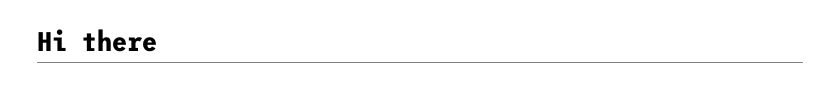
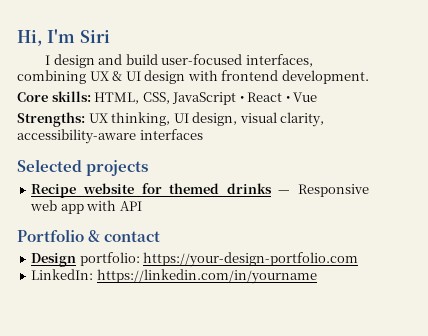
[37,29,157,52] Hi there -> [17,29,110,46] [45,54,313,68] [17,70,369,84] [17,91,318,105] [17,112,325,127] [17,129,203,144] [17,159,149,176] [31,183,369,198] [30,200,142,214] [17,229,161,242] [31,252,359,267] [31,269,317,284] Hi, I'm Siri // I design and build user-focused interfaces, combining UX & UI design with frontend development. // Core skills: HTML, CSS, JavaScript • React • Vue // Strengths: UX thinking, UI design, visual clarity, accessibility-aware interfaces // Selected projects // Recipe website for themed drinks — Responsive web app with API // Portfolio & contact // Design portfolio: https://your-design-portfolio.com // LinkedIn: https://linkedin.com/in/yourname

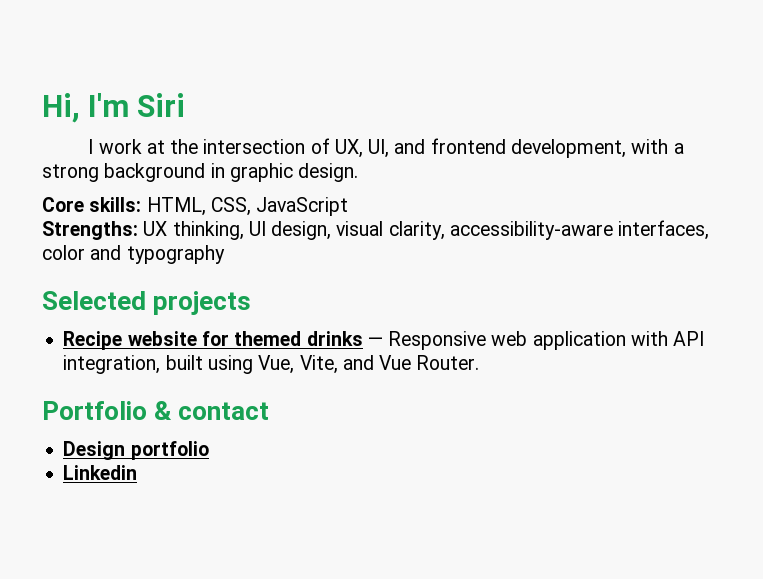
[53,54,313,68] [17,70,369,84] design and build user-focused interfaces, combining UX & UI design with frontend development. -> [98,138,684,158] [42,163,359,182] work at the intersection of UX, UI, and frontend development, with a strong background in graphic design.
[239,92,318,102] • React • Vue -> (349, 206) none
[139,129,203,140] interfaces -> [618,220,710,240] [42,245,225,264] interfaces, color and typography
[60,204,84,214] app -> [532,331,626,350] application
(142, 206) none -> [63,355,480,374] integration, built using Vue, Vite, and Vue Router.
[79,252,359,267] [31,269,317,284] portfolio: https://your-design-portfolio.com // LinkedIn: https://linkedin.com/in/yourname -> [130,441,209,460] [63,465,138,480] portfolio // Linkedin

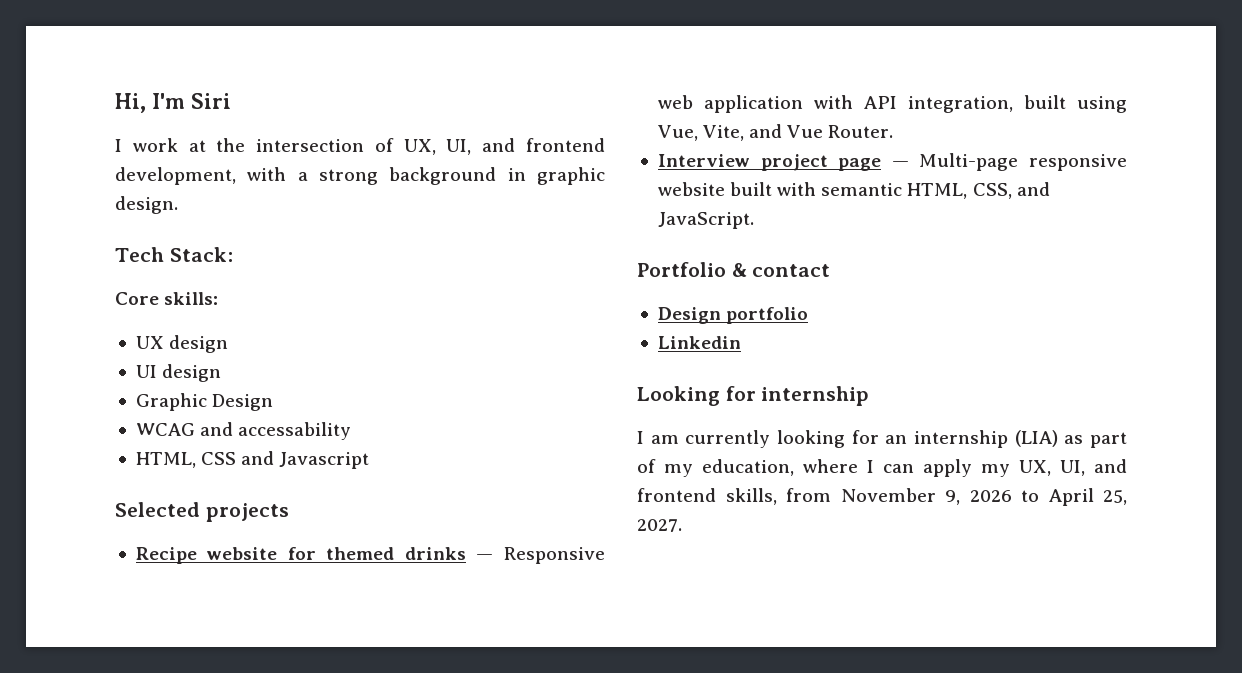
(359, 172) none -> [115,247,233,262] // Tech Stack:
[146,197,349,216] [42,220,710,240] [42,245,225,264] HTML, CSS, JavaScript // Strengths: UX thinking, UI design, visual clarity, accessibility-aware interfaces, color and typography -> [135,335,229,353] [135,364,222,382] [135,393,274,411] [135,422,352,440] [135,451,370,469] // UX design // UI design // Graphic Design // WCAG and accessability // HTML, CSS and Javascript
(480, 362) none -> [657,153,1127,171] [657,182,1050,199] [657,212,754,229] // Interview project page — Multi-page responsive website built with semantic HTML, CSS, and JavaScript.
(138, 472) none -> [637,386,870,406] [637,430,1127,448] [637,459,1127,477] [637,488,1127,506] [637,519,682,532] // Looking for internship // I am currently looking for an internship (LIA) as part of my education, where I can apply my UX, UI, and frontend skills, from November 9, 2026 to April 25, 2027.

